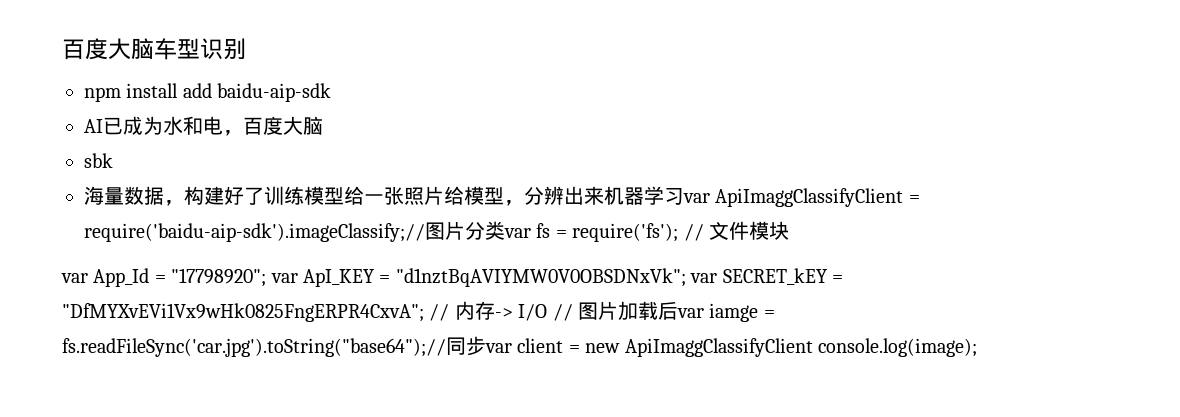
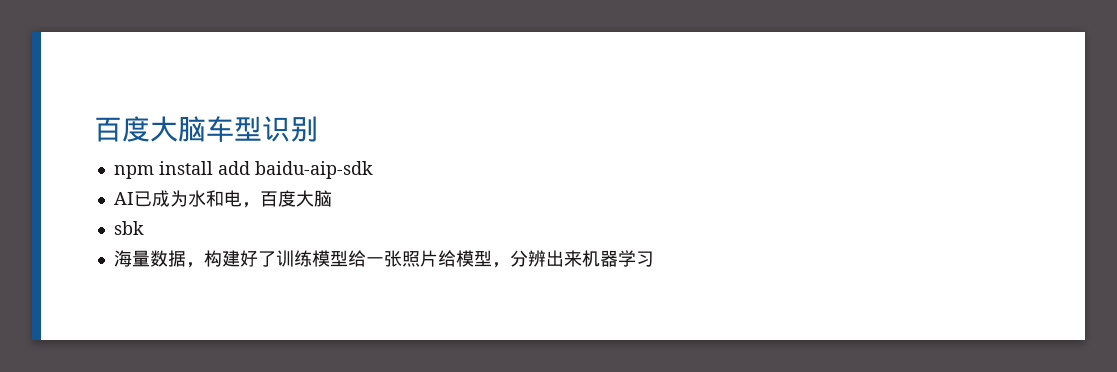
[683,188,920,207] [84,221,789,242] [61,268,843,287] [62,301,775,322] [62,336,977,357] var ApiImaggClassifyClient = require('baidu-aip-sdk').imageClassify;//图片分类var fs = require('fs'); // 文件模块 // var App_Id = "17798920"; var ApI_KEY = "d1nztBqAVIYMW0V0OBSDNxVk"; var SECRET_kEY = "DfMYXvEVi1Vx9wHk0825FngERPR4CxvA"; // 内存-> I/O // 图片加载后var iamge = fs.readFileSync('car.jpg').toString("base64");//同步var client = new ApiImaggClassifyClient console.log(image); -> (654, 259) none

